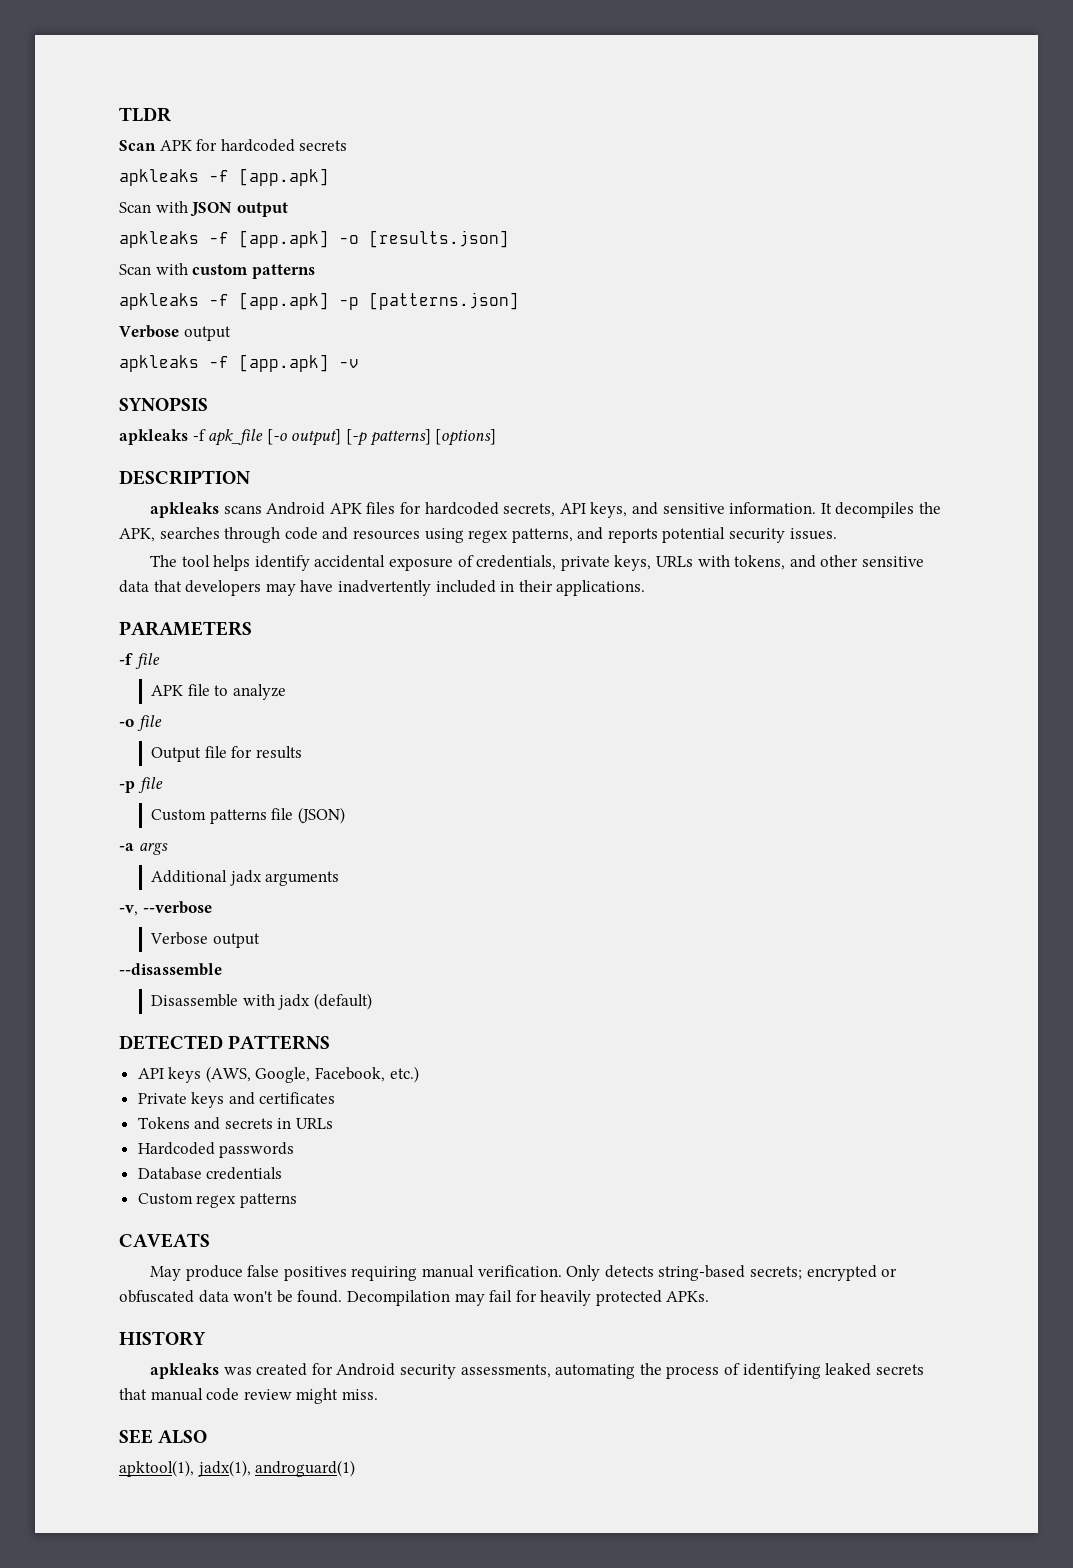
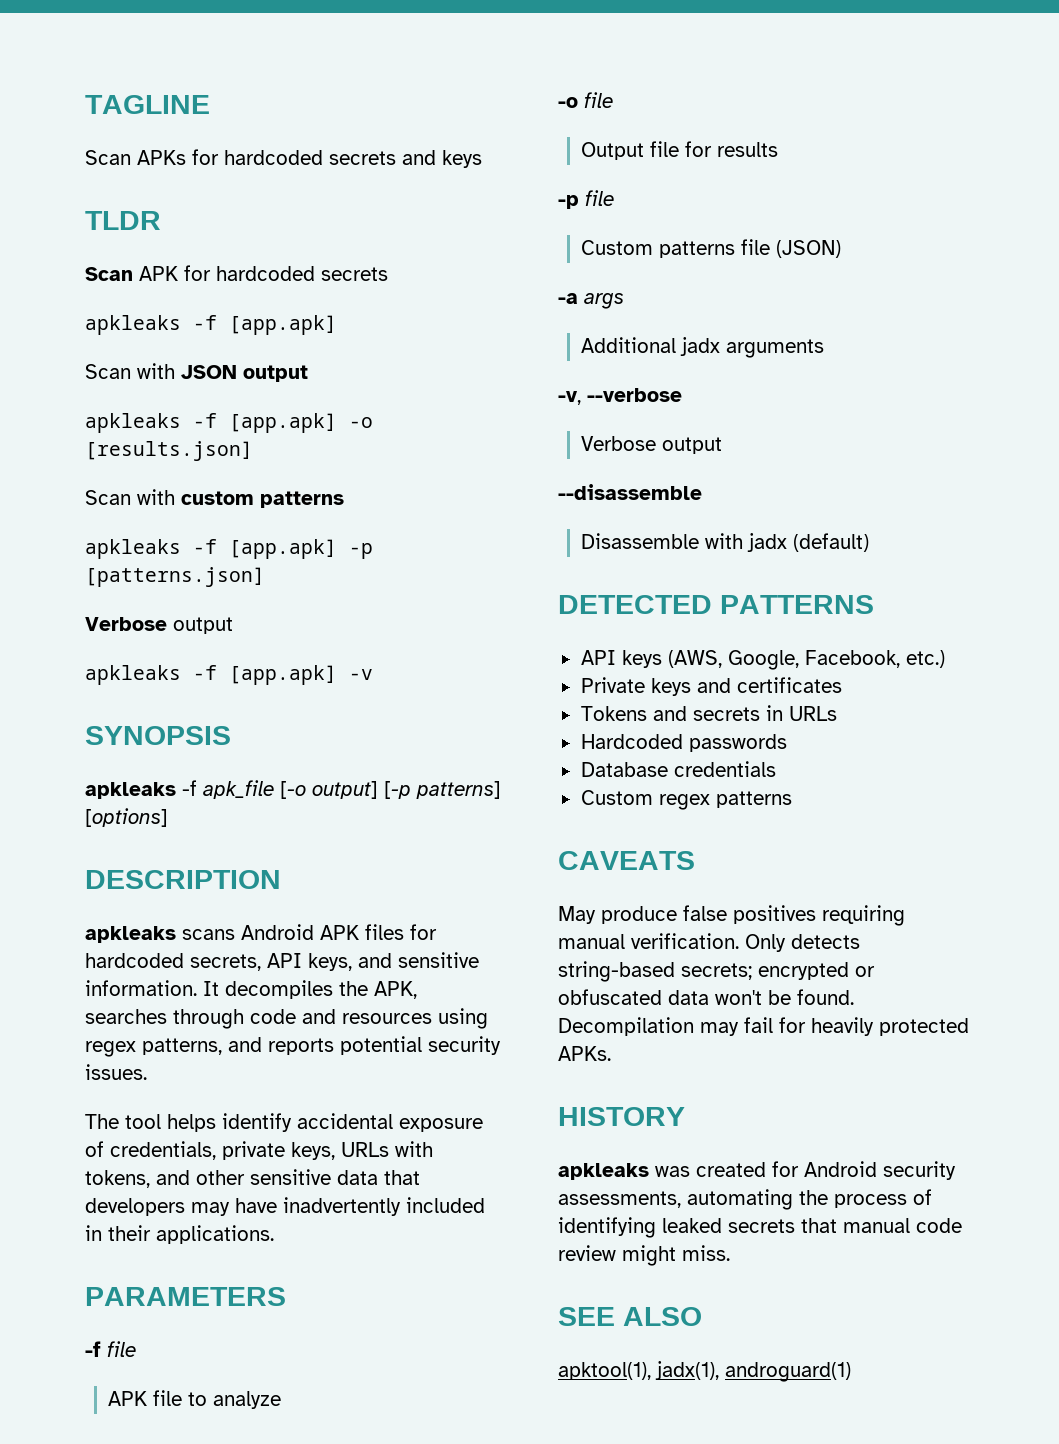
(119, 114) none -> [85,95,210,114] [85,149,482,168] TAGLINE // Scan APKs for hardcoded secrets and keys //

